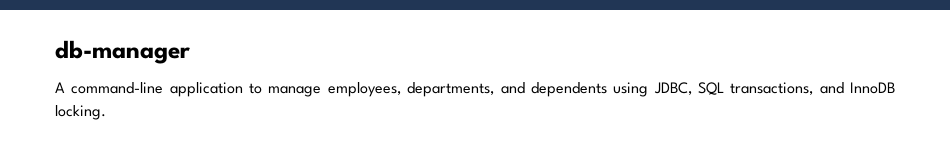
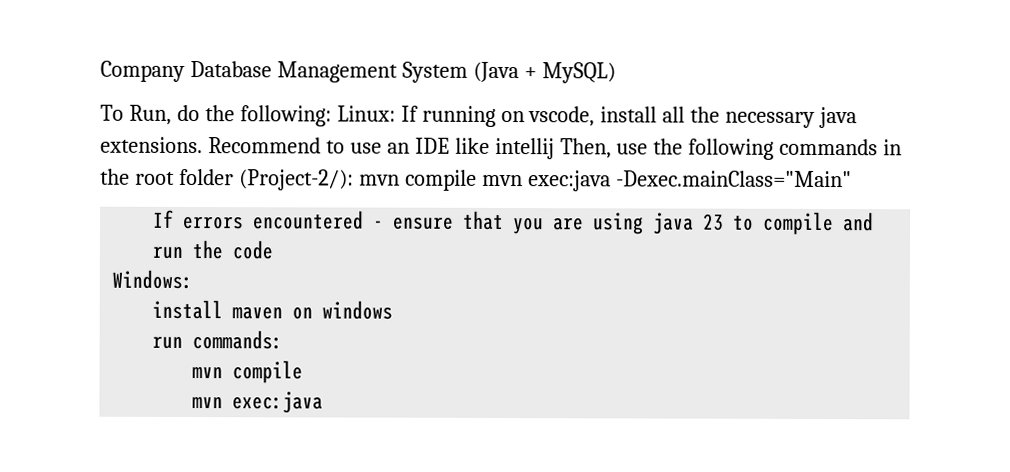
[55,40,190,64] [55,82,896,97] [55,105,106,120] db-manager // A command-line application to manage employees, departments, and dependents using JDBC, SQL transactions, and InnoDB locking. -> [100,60,616,84] [100,104,858,129] [100,136,903,160] [100,168,852,192] [153,209,875,236] [152,240,274,260] [112,269,194,290] [152,299,394,320] [152,330,284,350] [192,360,304,384] [192,391,324,414] Company Database Management System (Java + MySQL) // To Run, do the following: Linux: If running on vscode, install all the necessary java extensions. Recommend to use an IDE like intellij Then, use the following commands in the root folder (Project-2/): mvn compile mvn exec:java -Dexec.mainClass="Main" // If errors encountered - ensure that you are using java 23 to compile and run the code // Windows: // install maven on windows // run commands: // mvn compile // mvn exec:java

